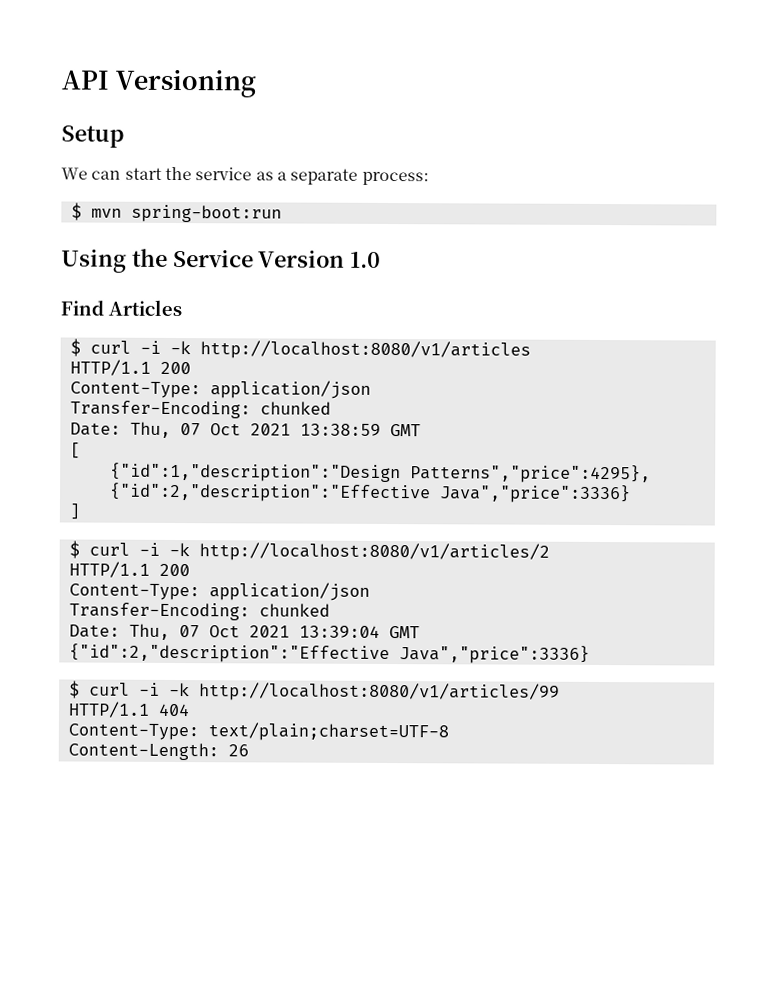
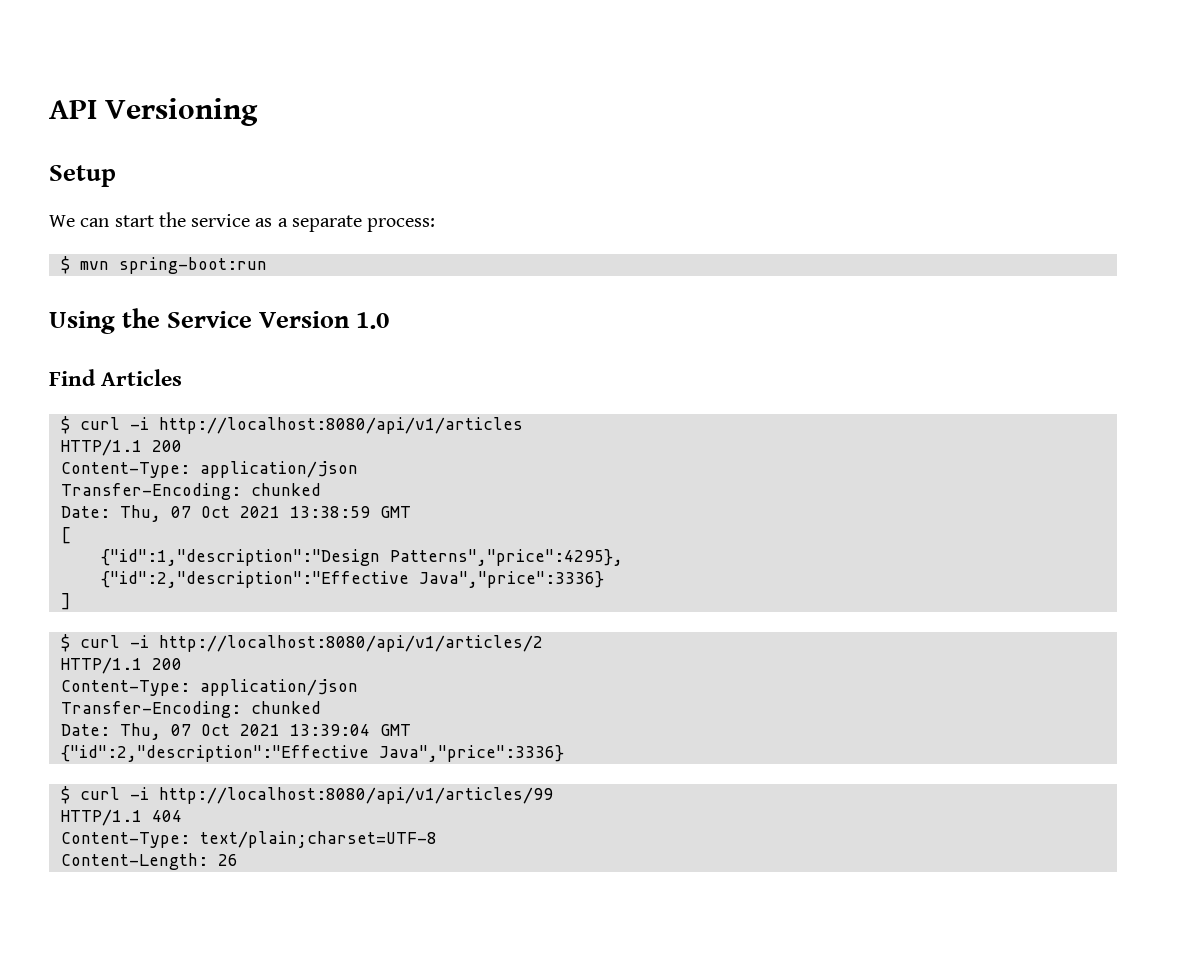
[169,340,531,360] -k http://localhost:8080/v1/articles -> [158,417,523,434] http://localhost:8080/api/v1/articles
[168,542,550,562] -k http://localhost:8080/v1/articles/2 -> [158,635,543,652] http://localhost:8080/api/v1/articles/2
[168,682,560,702] -k http://localhost:8080/v1/articles/99 -> [158,787,553,804] http://localhost:8080/api/v1/articles/99

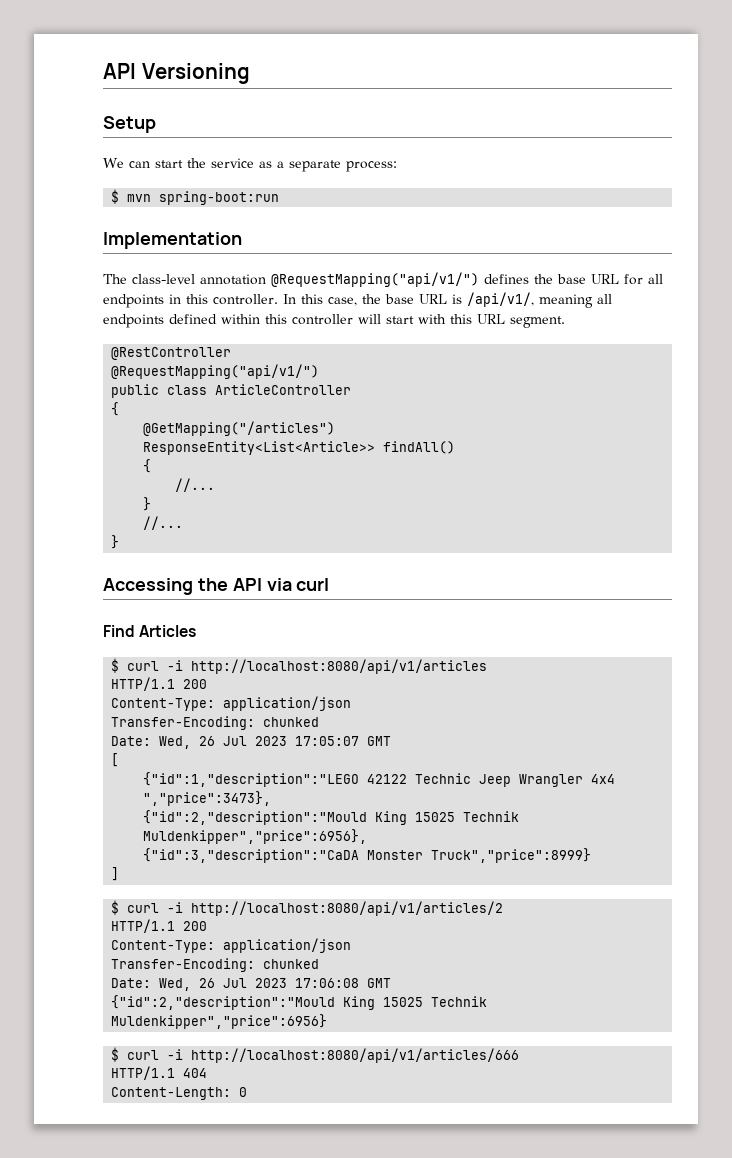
[49,308,390,334] Using the Service Version 1.0 -> [103,232,242,249] [103,272,663,287] [103,292,612,308] [103,314,565,328] [111,347,232,360] [111,364,320,379] [111,384,352,398] [111,402,120,416] [143,421,336,436] [143,441,456,455] [143,459,152,473] [175,478,216,492] [143,497,152,511] [143,516,184,530] [111,535,120,549] [103,578,330,595] Implementation // The class-level annotation @RequestMapping("api/v1/") defines the base URL for all endpoints in this controller. In this case, the base URL is /api/v1/, meaning all endpoints defined within this controller will start with this URL segment. // @RestController // @RequestMapping("api/v1/") // public class ArticleController // { // @GetMapping("/articles") // ResponseEntity<List<Article>> findAll() // { // //... // } // //... // } // Accessing the API via curl
[119,505,411,522] [60,527,71,544] [100,549,623,566] [100,571,604,588] Thu, 07 Oct 2021 13:38:59 GMT // [ // {"id":1,"description":"Design Patterns","price":4295}, // {"id":2,"description":"Effective Java","price":3336} -> [159,736,392,749] [111,753,120,767] [143,772,616,787] [143,791,272,806] [143,810,520,825] [143,829,368,844] [143,848,592,863] Wed, 26 Jul 2023 17:05:07 GMT // [ // {"id":1,"description":"LEGO 42122 Technic Jeep Wrangler 4x4 ","price":3473}, // {"id":2,"description":"Mould King 15025 Technik Muldenkipper","price":6956}, // {"id":3,"description":"CaDA Monster Truck","price":8999}
[119,723,411,740] [60,745,564,762] [60,786,553,804] Thu, 07 Oct 2021 13:39:04 GMT // {"id":2,"description":"Effective Java","price":3336} // $ curl -i http://localhost:8080/api/v1/articles/99 -> [159,978,392,991] [111,995,488,1010] [111,1014,328,1029] [111,1047,520,1063] Wed, 26 Jul 2023 17:06:08 GMT // {"id":2,"description":"Mould King 15025 Technik Muldenkipper","price":6956} // $ curl -i http://localhost:8080/api/v1/articles/666
[60,831,437,848] // Content-Type: text/plain;charset=UTF-8 -> (208, 1073) none
[217,854,238,866] 26 -> [239,1087,248,1097] 0

